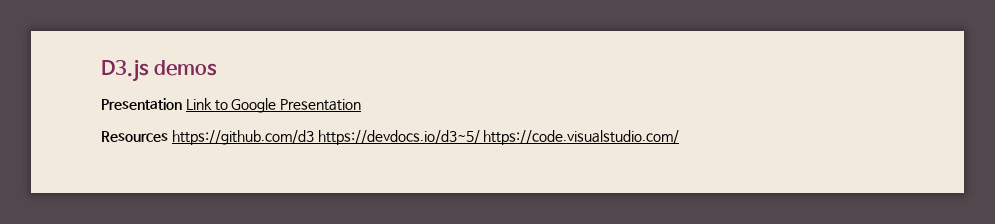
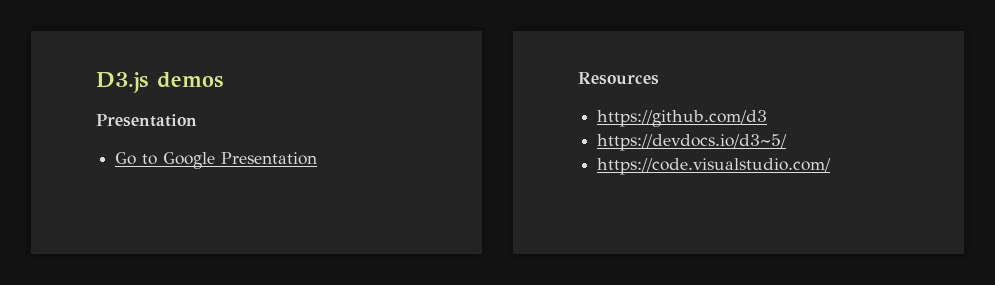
[185,98,212,110] Link -> [115,152,137,165] // Go
(168, 136) none -> (659, 78) //
(314, 137) none -> (768, 118) //
(480, 137) none -> (788, 142) //

